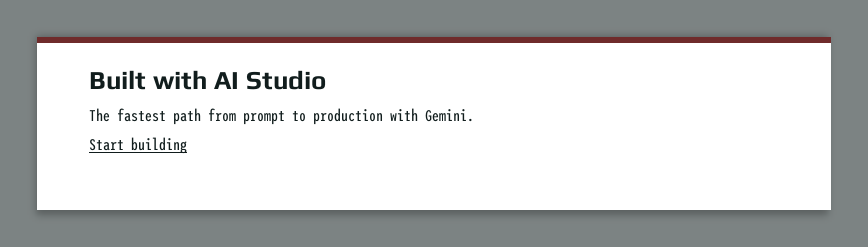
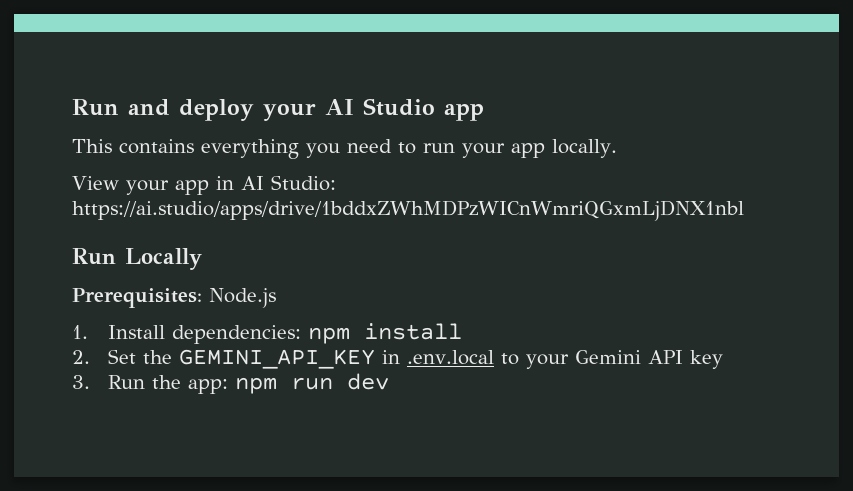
[89,70,327,90] [89,108,474,125] [89,137,187,154] Built with AI Studio // The fastest path from prompt to production with Gemini. // Start building -> [72,98,484,121] [72,139,617,159] [72,175,336,195] [72,200,744,221] [72,248,202,270] [72,288,276,308] [72,323,463,344] [72,349,723,369] [72,373,390,394] Run and deploy your AI Studio app // This contains everything you need to run your app locally. // View your app in AI Studio: https://ai.studio/apps/drive/1bddxZWhMDPzWICnWmriQGxmLjDNX1nbl // Run Locally // Prerequisites: Node.js // 1. Install dependencies: npm install // 2. Set the GEMINI_API_KEY in .env.local to your Gemini API key // 3. Run the app: npm run dev

